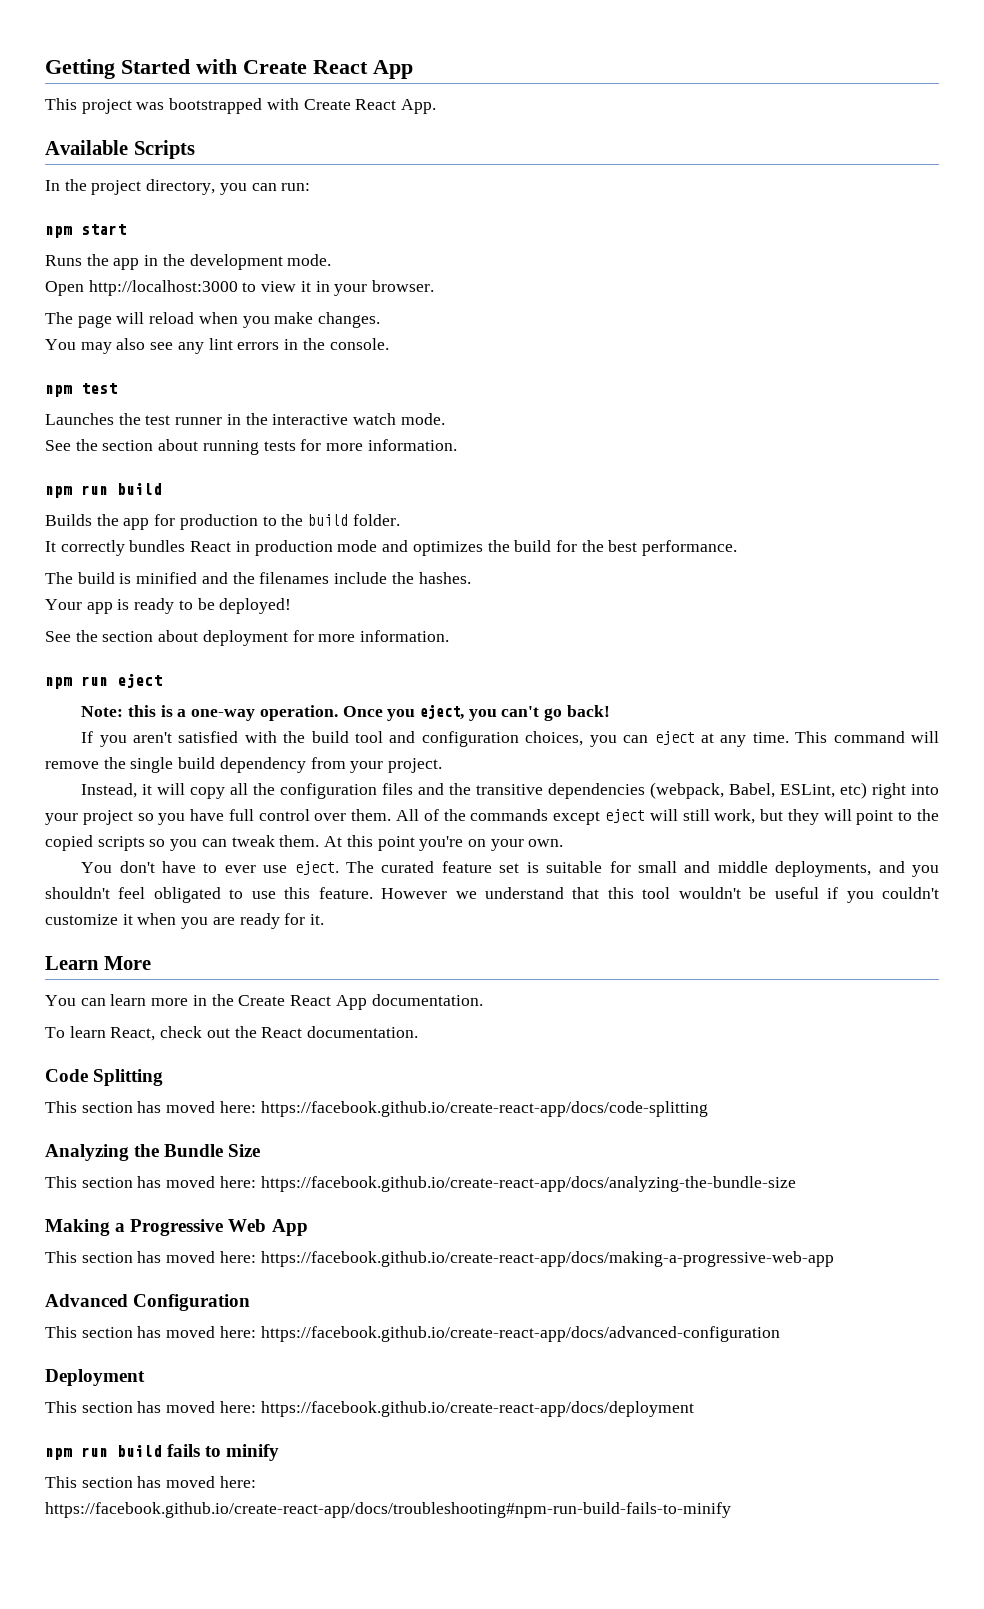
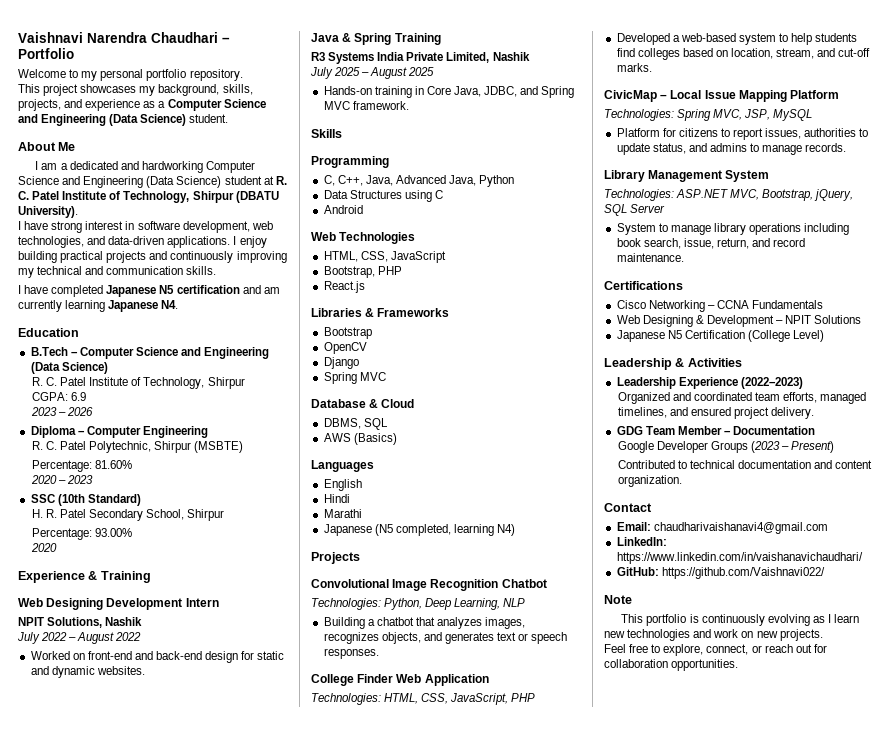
[45,59,413,79] [45,98,437,114] [45,140,195,159] [45,179,311,195] [45,224,126,238] [45,254,332,270] [45,280,435,296] [45,312,381,328] [45,338,389,354] [45,383,117,397] [45,413,445,425] [45,439,457,455] [45,483,162,498] [45,514,400,530] [45,540,738,556] [45,572,471,584] [45,598,292,614] [45,630,450,646] [45,673,162,689] [81,704,610,721] [81,731,939,747] [45,757,443,773] [81,782,940,799] [45,809,939,825] [45,835,564,851] [81,861,939,877] [45,887,940,903] [45,913,325,929] [45,956,151,970] [45,994,483,1010] [45,1026,419,1041] [45,1069,164,1086] [45,1101,708,1117] [45,1144,261,1161] [45,1176,796,1192] [45,1219,308,1236] [45,1251,834,1267] [45,1294,251,1311] [45,1326,780,1342] [45,1369,145,1386] [45,1401,694,1417] [45,1444,280,1461] [45,1476,256,1488] [45,1502,731,1518] Getting Started with Create React App // This project was bootstrapped with Create React App. // Available Scripts // In the project directory, you can run: // npm start // Runs the app in the development mode. // Open http://localhost:3000 to view it in your browser. // The page will reload when you make changes. // You may also see any lint errors in the console. // npm test // Launches the test runner in the interactive watch mode. // See the section about running tests for more information. // npm run build // Builds the app for production to the build folder. // It correctly bundles React in production mode and optimizes the build for the best performance. // The build is minified and the filenames include the hashes. // Your app is ready to be deployed! // See the section about deployment for more information. // npm run eject // Note: this is a one-way operation. Once you eject, you can't go back! // If you aren't satisfied with the build tool and configuration choices, you can eject at any time. This command will remove the single build dependency from your project. // Instead, it will copy all the configuration files and the transitive dependencies (webpack, Babel, ESLint, etc) right into your project so you have full control over them. All of the commands except eject will still work, but they will point to the copied scripts so you can tweak them. At this point you're on your own. // You don't have to ever use eject. The curated feature set is suitable for small and middle deployments, and you shouldn't feel obligated to use this feature. However we understand that this tool wouldn't be useful if you couldn't customize it when you are ready for it. // Learn More // You can learn more in the Create React App documentation. // To learn React, check out the React documentation. // Code Splitting // This section has moved here: https://facebook.github.io/create-react-app/docs/code-splitting // Analyzing the Bundle Size // This section has moved here: https://facebook.github.io/create-react-app/docs/analyzing-the-bundle-size // Making a Progressive Web App // This section has moved here: https://facebook.github.io/create-react-app/docs/making-a-progressive-web-app // Advanced Configuration // This section has moved here: https://facebook.github.io/create-react-app/docs/advanced-configuration // Deployment // This section has moved here: https://facebook.github.io/create-react-app/docs/deployment // npm run build fails to minify // This section has moved here: https://facebook.github.io/create-react-app/docs/troubleshooting#npm-run-build-fails-to-minify -> [18,32,230,43] [18,48,74,59] [18,69,243,81] [18,84,253,96] [18,99,266,111] [18,114,229,126] [18,142,76,151] [35,161,255,173] [18,176,287,188] [18,191,279,203] [18,206,78,218] [18,221,273,233] [18,236,267,248] [18,251,287,263] [18,266,217,278] [18,285,280,297] [18,300,179,312] [18,328,79,337] [30,347,270,359] [30,362,108,374] [31,377,245,389] [31,392,87,401] [30,407,94,416] [30,426,208,438] [31,441,244,453] [31,460,133,472] [30,475,94,484] [30,494,141,506] [31,509,225,521] [31,528,133,540] [30,543,57,552] [18,571,151,583] [18,598,219,610] [18,617,143,628] [17,632,142,644] [30,651,285,663] [30,666,145,678] [311,33,441,45] [311,52,530,64] [310,67,435,79] [323,86,575,98] [323,101,409,110] [311,129,342,138] [311,156,389,168] [323,175,515,187] [323,190,443,202] [323,205,363,214] [311,232,416,244] [323,251,446,263] [323,266,402,278] [323,281,365,293] [311,308,450,317] [323,327,372,339] [323,342,367,354] [323,357,359,369] [323,372,386,384] [311,399,415,408] [323,418,388,430] [323,433,397,445] [311,460,374,472] [323,479,362,491] [323,494,350,503] [323,509,362,518] [323,524,516,536] [311,552,360,564] [311,579,547,591] [311,598,526,610] [323,617,526,629] [323,632,568,644] [323,648,379,659] [311,674,489,686] [311,693,536,705] [616,33,858,45] [616,48,871,60] [616,63,652,72] [604,90,840,102] [604,109,813,121] [616,128,869,140] [616,143,847,155] [604,170,770,182] [604,189,854,201] [604,204,666,216] [616,223,850,235] [616,238,806,249] [616,253,684,262] [604,281,683,290] [616,300,824,312] [616,315,862,327] [616,330,825,342] [604,358,742,370] [616,377,803,389] [617,392,867,404] [617,407,815,419] [616,426,816,435] [617,441,835,453] [617,460,873,469] [617,475,682,487] [604,503,652,512] [616,522,828,534] [616,537,667,546] [616,552,863,564] [616,567,825,579] [604,595,632,604] [621,614,860,626] [604,629,823,641] [604,644,827,656] [604,659,739,671] Vaishnavi Narendra Chaudhari – Portfolio // Welcome to my personal portfolio repository. // This project showcases my background, skills, projects, and experience as a Computer Science and Engineering (Data Science) student. // About Me // I am a dedicated and hardworking Computer Science and Engineering (Data Science) student at R. C. Patel Institute of Technology, Shirpur (DBATU University). // I have strong interest in software development, web technologies, and data-driven applications. I enjoy building practical projects and continuously improving my technical and communication skills. // I have completed Japanese N5 certification and am currently learning Japanese N4. // Education // B.Tech – Computer Science and Engineering (Data Science) // R. C. Patel Institute of Technology, Shirpur // CGPA: 6.9 // 2023 – 2026 // Diploma – Computer Engineering // R. C. Patel Polytechnic, Shirpur (MSBTE) // Percentage: 81.60% // 2020 – 2023 // SSC (10th Standard) // H. R. Patel Secondary School, Shirpur // Percentage: 93.00% // 2020 // Experience & Training // Web Designing Development Intern // NPIT Solutions, Nashik // July 2022 – August 2022 // Worked on front-end and back-end design for static and dynamic websites. // Java & Spring Training // R3 Systems India Private Limited, Nashik // July 2025 – August 2025 // Hands-on training in Core Java, JDBC, and Spring MVC framework. // Skills // Programming // C, C++, Java, Advanced Java, Python // Data Structures using C // Android // Web Technologies // HTML, CSS, JavaScript // Bootstrap, PHP // React.js // Libraries & Frameworks // Bootstrap // OpenCV // Django // Spring MVC // Database & Cloud // DBMS, SQL // AWS (Basics) // Languages // English // Hindi // Marathi // Japanese (N5 completed, learning N4) // Projects // Convolutional Image Recognition Chatbot // Technologies: Python, Deep Learning, NLP // Building a chatbot that analyzes images, recognizes objects, and generates text or speech responses. // College Finder Web Application // Technologies: HTML, CSS, JavaScript, PHP // Developed a web-based system to help students find colleges based on location, stream, and cut-off marks. // CivicMap – Local Issue Mapping Platform // Technologies: Spring MVC, JSP, MySQL // Platform for citizens to report issues, authorities to update status, and admins to manage records. // Library Management System // Technologies: ASP.NET MVC, Bootstrap, jQuery, SQL Server // System to manage library operations including book search, issue, return, and record maintenance. // Certifications // Cisco Networking – CCNA Fundamentals // Web Designing & Development – NPIT Solutions // Japanese N5 Certification (College Level) // Leadership & Activities // Leadership Experience (2022–2023) // Organized and coordinated team efforts, managed timelines, and ensured project delivery. // GDG Team Member – Documentation // Google Developer Groups (2023 – Present) // Contributed to technical documentation and content organization. // Contact // Email: chaudharivaishanavi4@gmail.com // LinkedIn: https://www.linkedin.com/in/vaishanavichaudhari/ // GitHub: https://github.com/Vaishnavi022/ // Note // This portfolio is continuously evolving as I learn new technologies and work on new projects. // Feel free to explore, connect, or reach out for collaboration opportunities.

